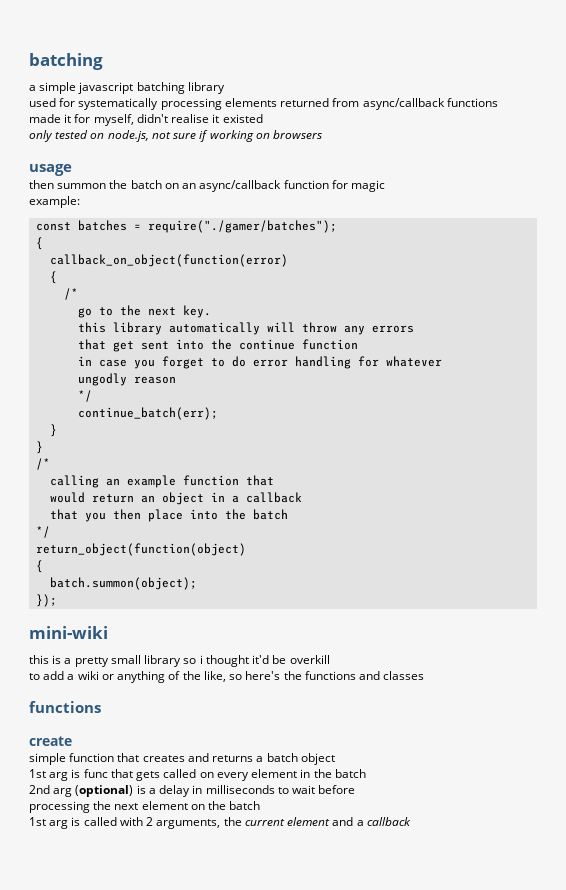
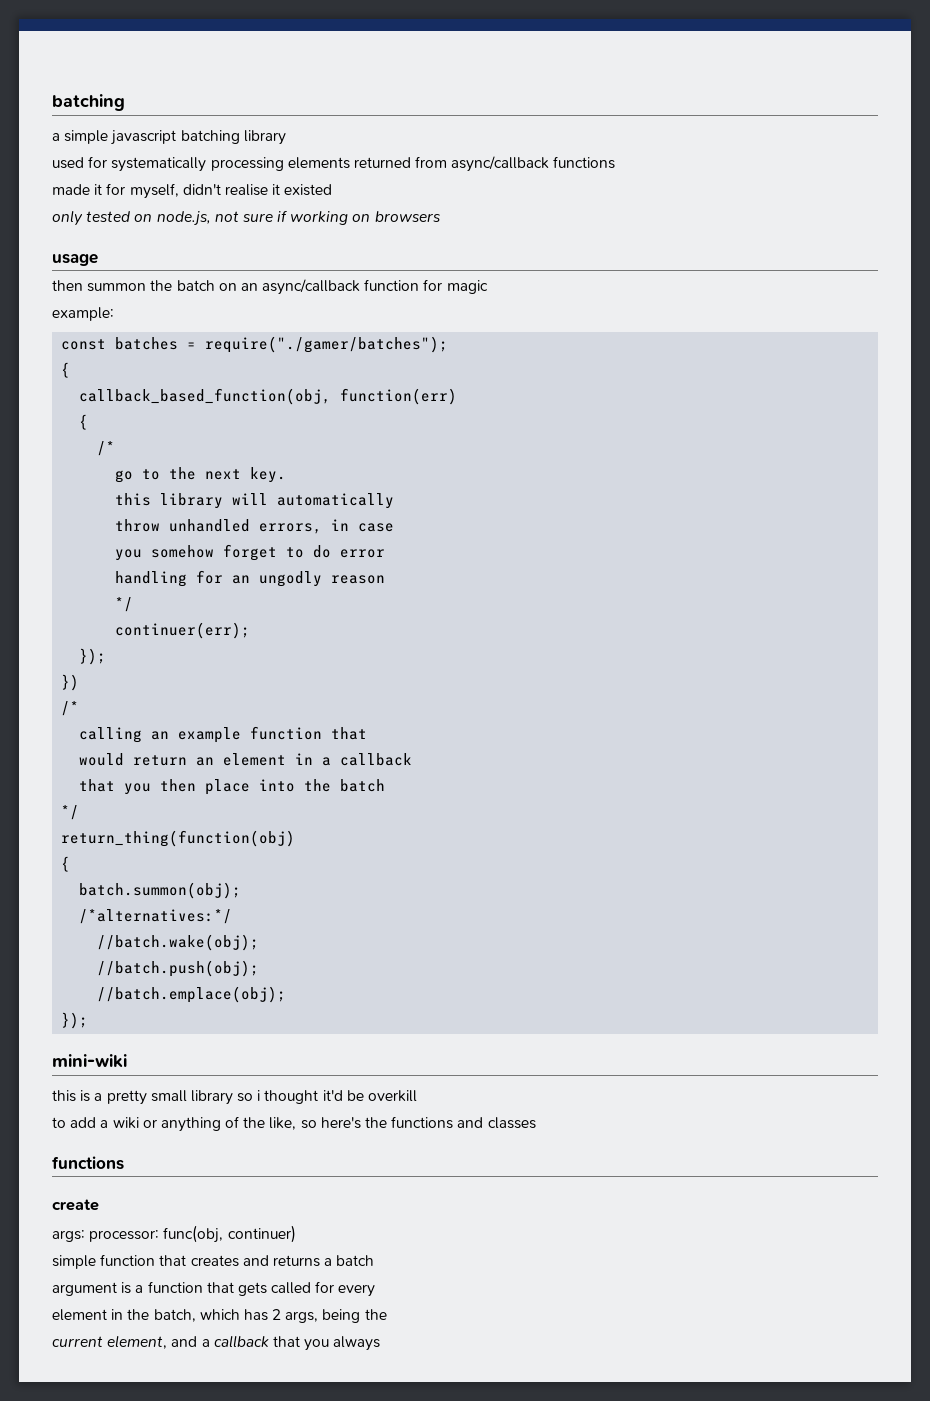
[50,254,289,267] callback_on_object(function(error) -> [79,388,458,405] callback_based_function(obj, function(err)
(163, 328) none -> [232,493,269,505] will
[267,322,415,335] [78,339,359,352] will throw any errors // that get sent into the continue function // -> [115,519,323,534] // throw unhandled errors,
[134,359,156,369] you -> [115,545,215,561] // you somehow
(289, 363) none -> (386, 553) //
[386,356,443,367] whatever // -> [232,575,251,584] an
[78,407,219,420] [50,424,58,437] [36,441,44,454] continue_batch(err); // } // } -> [115,622,251,639] [79,648,107,665] [61,674,80,691] continuer(err); // }); // })
[162,492,205,505] object -> [223,753,287,766] element
[36,543,247,556] [36,560,44,573] [50,577,198,590] return_object(function(object) // { // batch.summon(object); -> [61,830,296,847] [61,856,71,872] [79,882,242,899] [79,909,233,924] [97,934,260,951] [97,960,260,977] [97,986,287,1003] return_thing(function(obj) // { // batch.summon(obj); // /*alternatives:*/ // //batch.wake(obj); // //batch.push(obj); // //batch.emplace(obj);
(72, 741) none -> [52,1225,296,1243] // args: processor: func(obj, continuer)
[300,753,335,765] [29,769,108,781] object // 1st arg is func -> [52,1281,203,1296] // argument is a function
[199,772,214,778] on -> [315,1281,335,1293] for
(249, 776) none -> (376, 1290) //
[334,769,366,778] [29,785,356,797] [29,801,261,813] [29,817,411,829] batch // 2nd arg (optional) is a delay in milliseconds to wait before // processing the next element on the batch // 1st arg is called with 2 arguments, the current element and a callback -> [153,1309,387,1323] [52,1335,381,1351] batch, which has 2 args, being the // current element, and a callback that you always

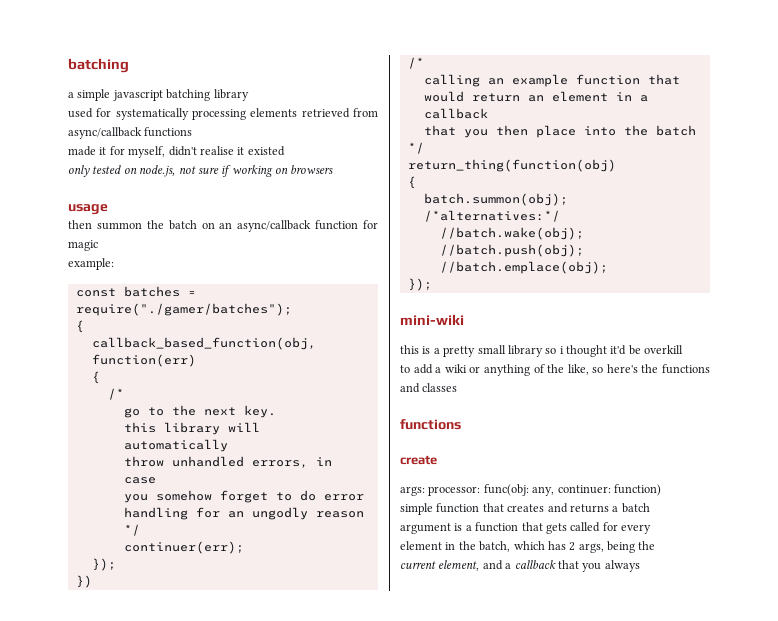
[353,157,411,168] returned -> [301,108,350,118] retrieved
[163,1225,296,1243] func(obj, continuer) -> [483,484,661,496] func(obj: any, continuer: function)

